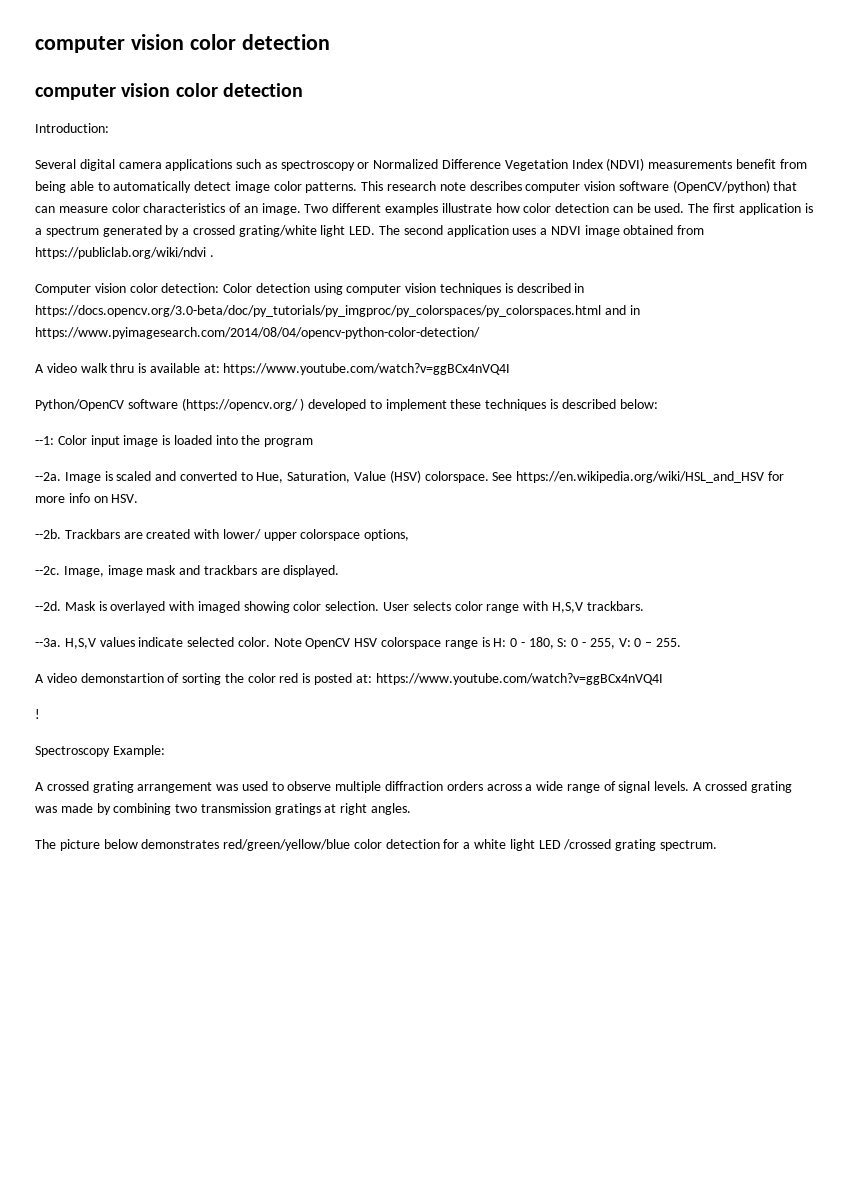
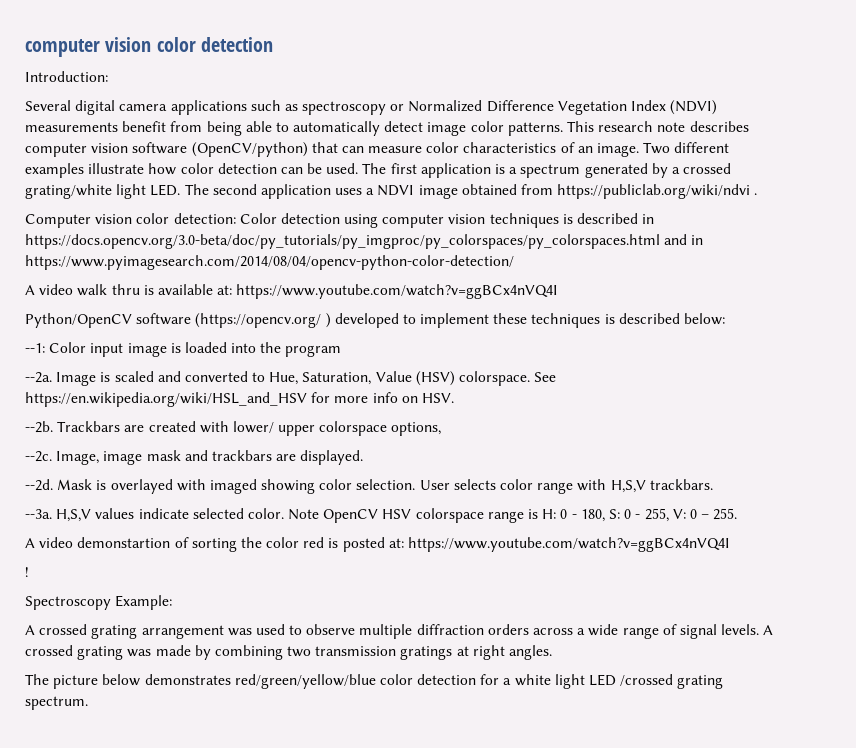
[35,34,330,53] [35,83,303,100] computer vision color detection // computer vision color detection -> [25,37,274,57] computer vision color detection

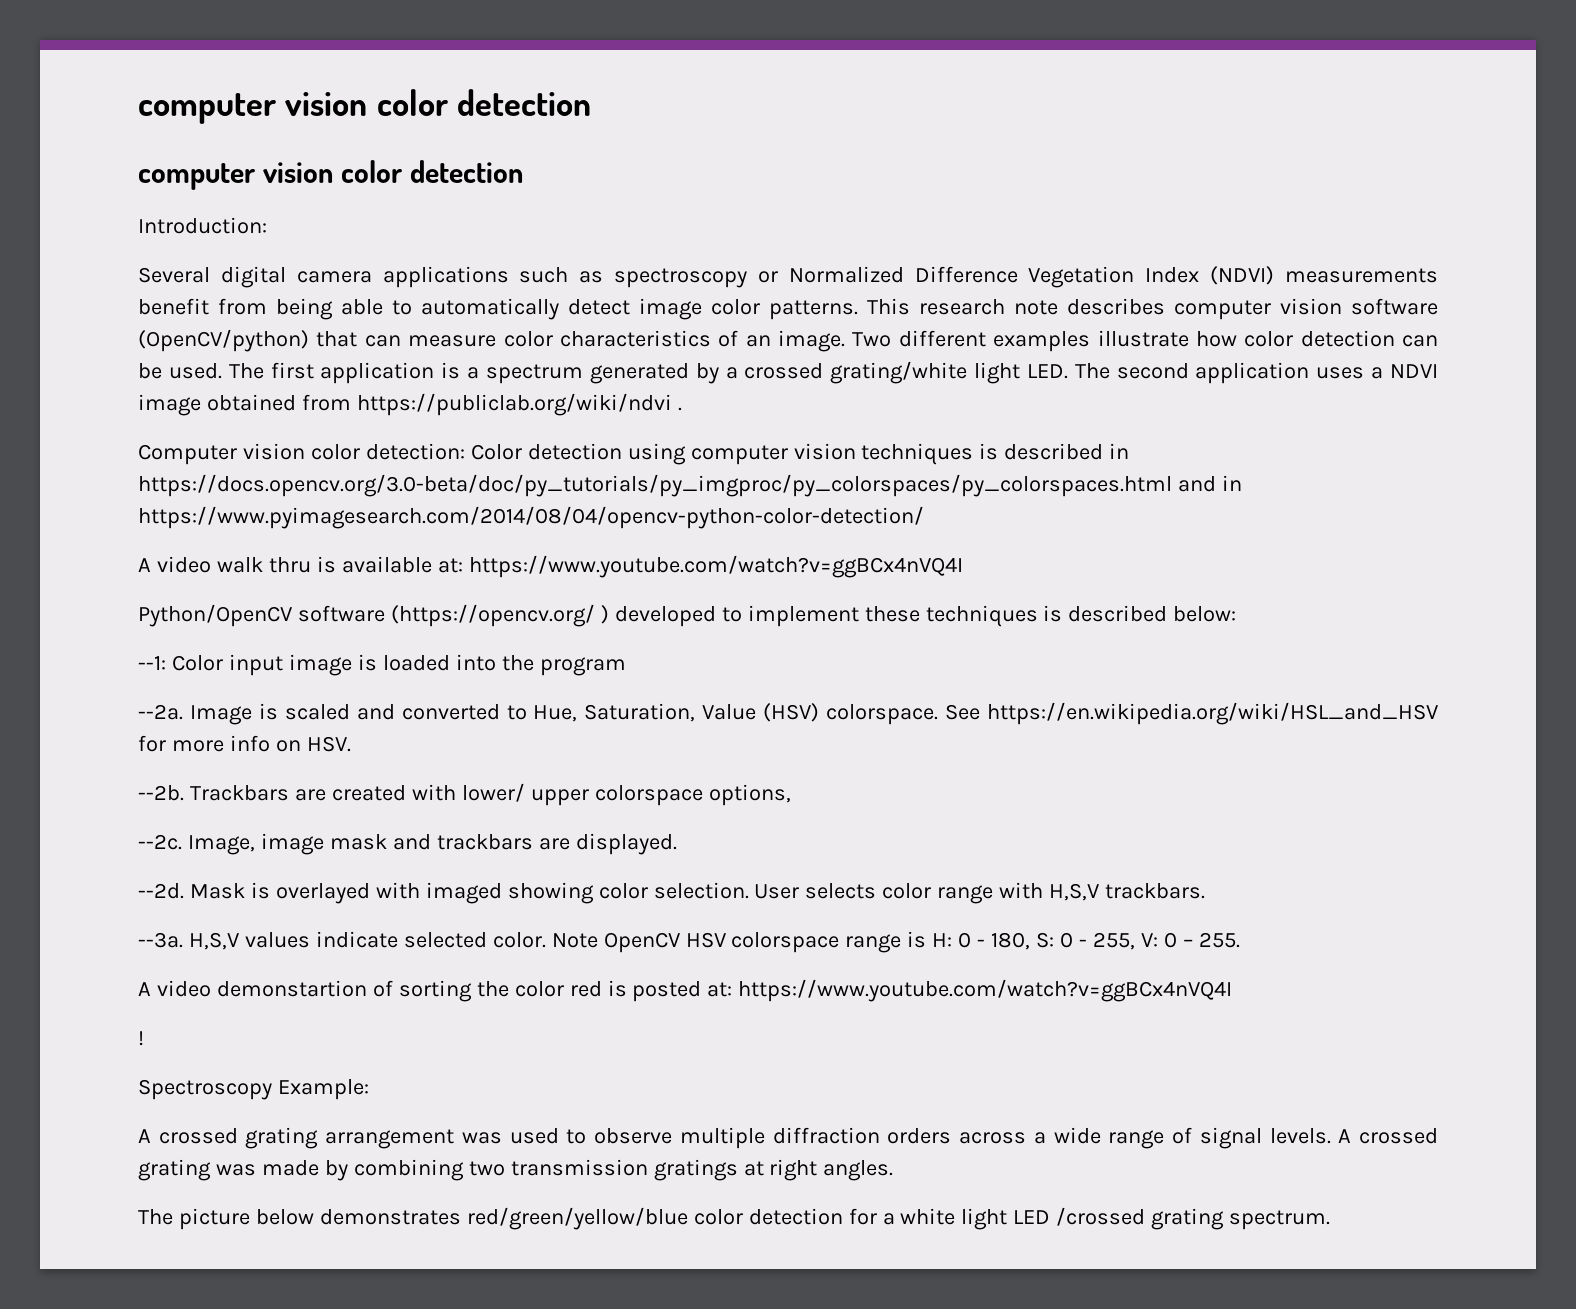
[25,37,274,57] computer vision color detection -> [138,89,591,124] [138,160,523,190] computer vision color detection // computer vision color detection

